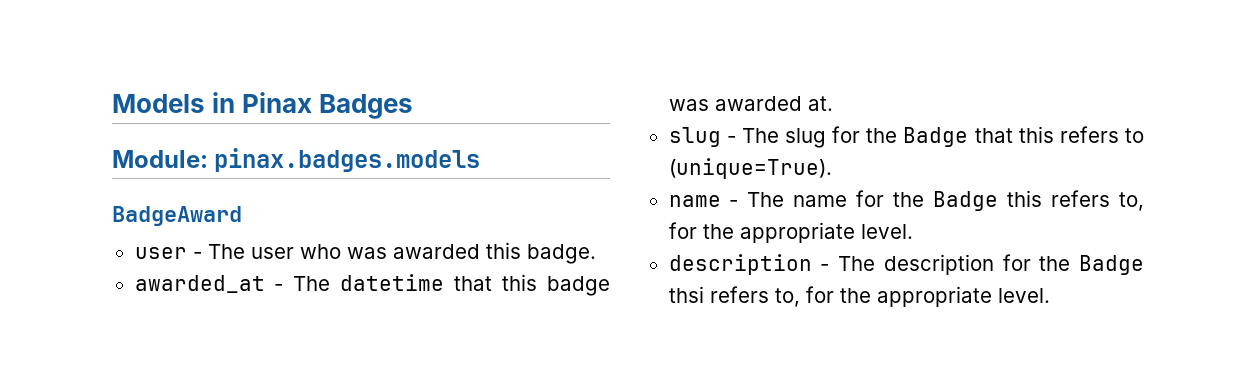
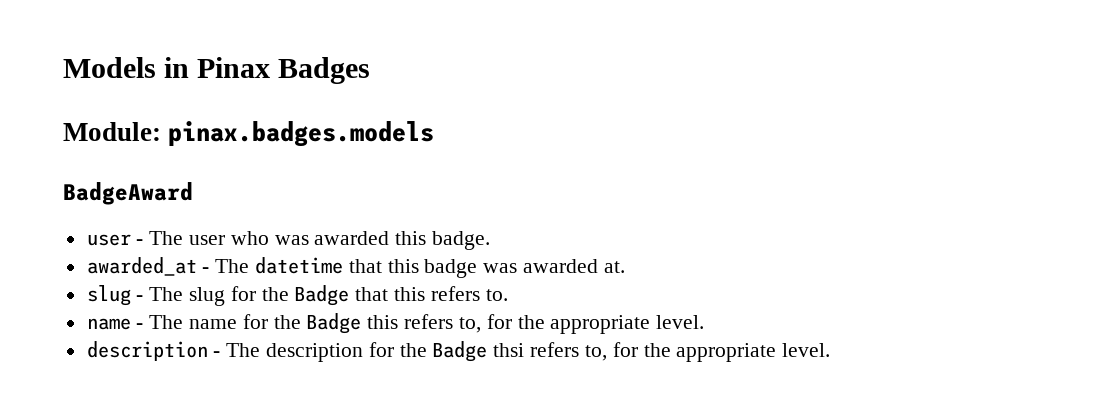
[1125,128,1144,143] [668,158,832,179] to (unique=True). -> [485,289,508,301] to.

